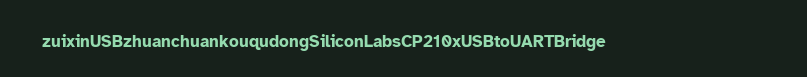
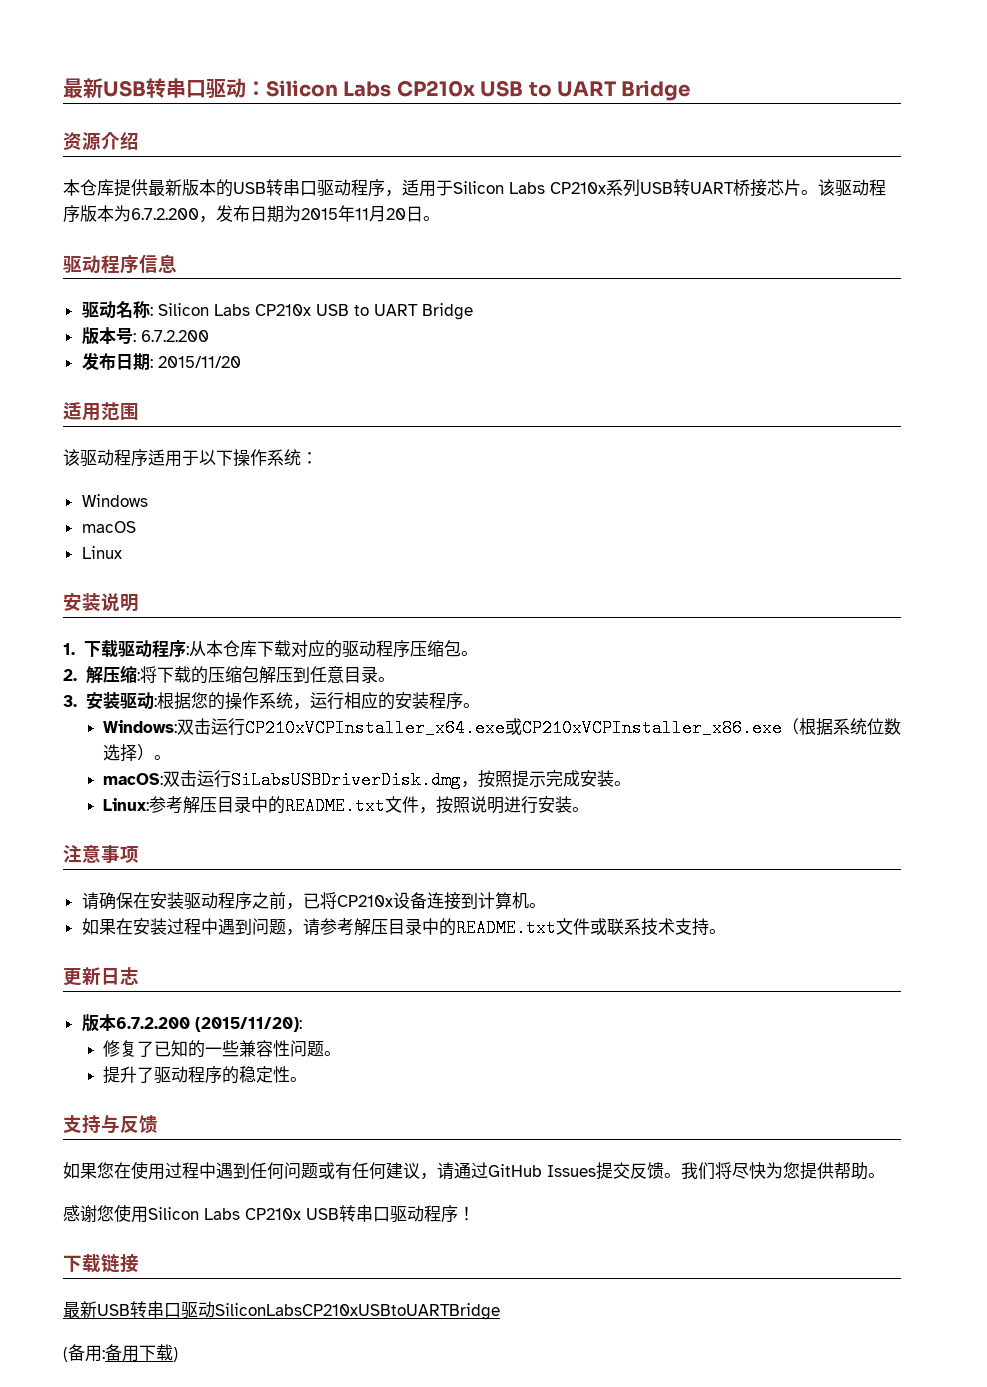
[42,34,606,51] zuixinUSBzhuanchuankouqudongSiliconLabsCP210xUSBtoUARTBridge -> [63,78,691,101] [63,132,139,150] [63,179,886,197] [63,205,440,223] [63,254,177,274] [81,301,473,320] [81,327,209,345] [81,352,241,370] [63,402,139,421] [63,449,318,467] [81,494,148,507] [81,521,136,533] [81,546,122,559] [63,593,139,612] [63,640,479,658] [63,665,395,684] [63,692,480,710] [102,718,901,737] [102,744,171,762] [102,770,631,789] [102,796,589,815] [63,845,139,863] [81,892,546,910] [81,918,726,937] [63,967,139,986] [81,1014,302,1032] [102,1040,341,1058] [102,1066,307,1084] [63,1115,158,1134] [63,1161,885,1180] [63,1204,475,1223] [63,1254,139,1273] [63,1301,500,1320] [63,1344,178,1362] 最新USB转串口驱动：Silicon Labs CP210x USB to UART Bridge // 资源介绍 // 本仓库提供最新版本的USB转串口驱动程序，适用于Silicon Labs CP210x系列USB转UART桥接芯片。该驱动程序版本为6.7.2.200，发布日期为2015年11月20日。 // 驱动程序信息 // 驱动名称: Silicon Labs CP210x USB to UART Bridge // 版本号: 6.7.2.200 // 发布日期: 2015/11/20 // 适用范围 // 该驱动程序适用于以下操作系统： // Windows // macOS // Linux // 安装说明 // 1.下载驱动程序:从本仓库下载对应的驱动程序压缩包。 // 2.解压缩:将下载的压缩包解压到任意目录。 // 3.安装驱动:根据您的操作系统，运行相应的安装程序。 // Windows:双击运行CP210xVCPInstaller_x64.exe或CP210xVCPInstaller_x86.exe（根据系统位数选择）。 // macOS:双击运行SiLabsUSBDriverDisk.dmg，按照提示完成安装。 // Linux:参考解压目录中的README.txt文件，按照说明进行安装。 // 注意事项 // 请确保在安装驱动程序之前，已将CP210x设备连接到计算机。 // 如果在安装过程中遇到问题，请参考解压目录中的README.txt文件或联系技术支持。 // 更新日志 // 版本6.7.2.200 (2015/11/20): // 修复了已知的一些兼容性问题。 // 提升了驱动程序的稳定性。 // 支持与反馈 // 如果您在使用过程中遇到任何问题或有任何建议，请通过GitHub Issues提交反馈。我们将尽快为您提供帮助。 // 感谢您使用Silicon Labs CP210x USB转串口驱动程序！ // 下载链接 // 最新USB转串口驱动SiliconLabsCP210xUSBtoUARTBridge // (备用:备用下载)

